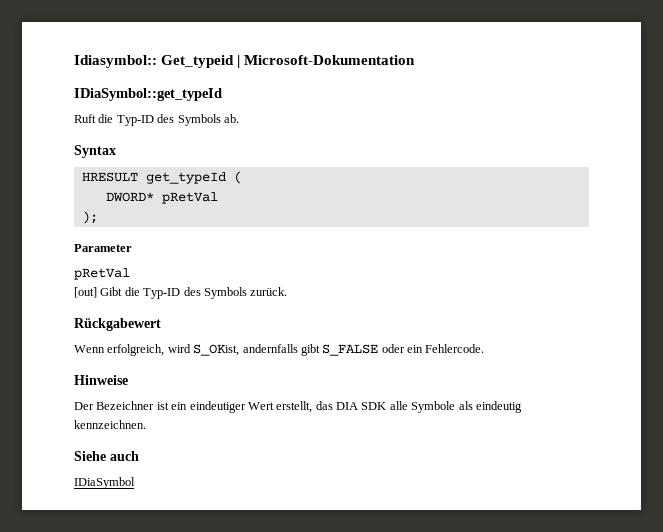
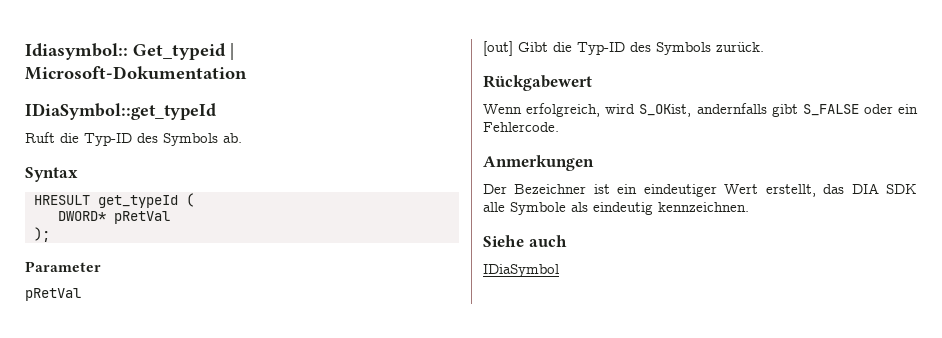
[74,375,128,385] Hinweise -> [483,155,594,171] Anmerkungen

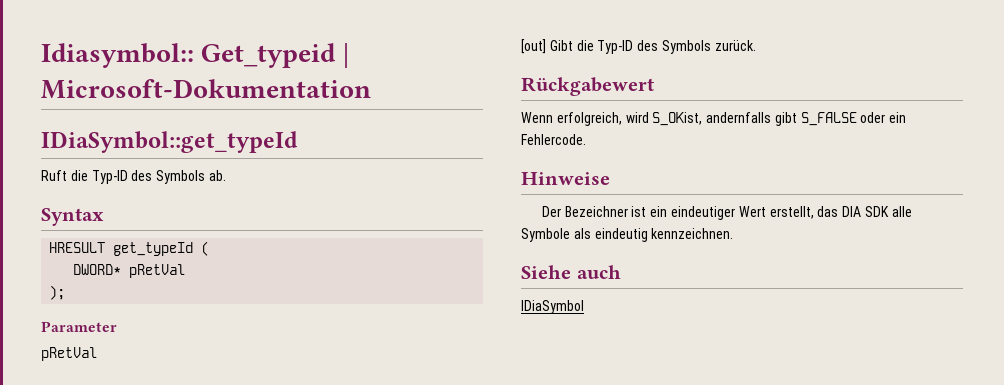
[483,155,594,171] Anmerkungen -> [521,172,610,185] Hinweise

